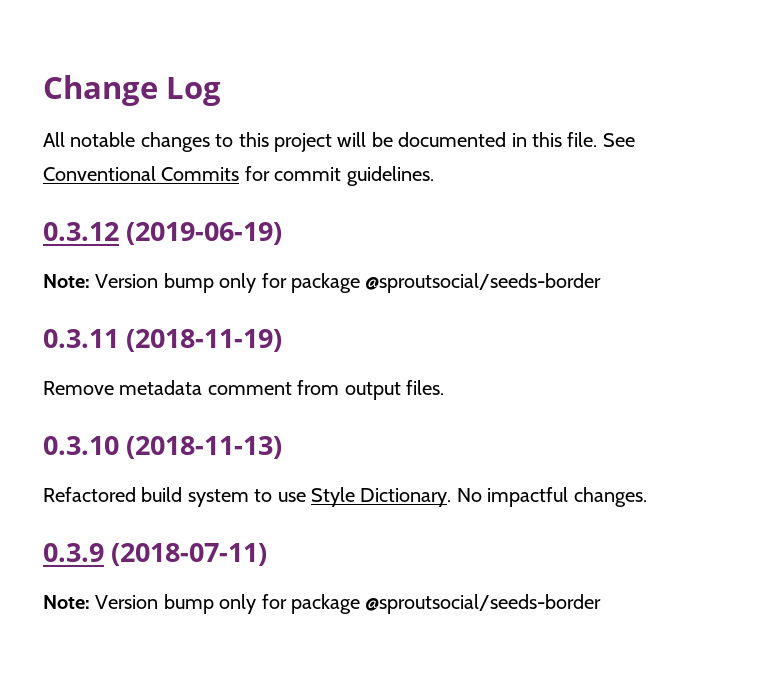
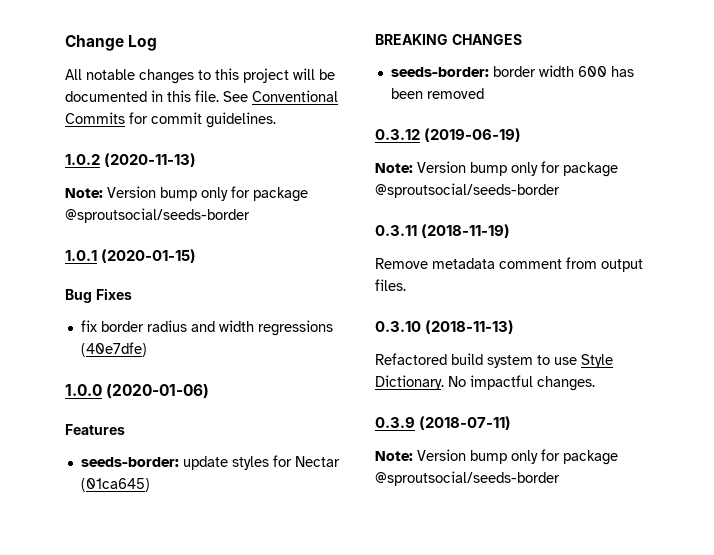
(434, 176) none -> [65,153,197,167] [65,186,308,202] [65,208,250,223] [65,249,197,263] [65,288,132,303] [80,320,333,336] [80,342,147,357] [65,384,210,399] [65,424,125,435] [80,455,340,470] [80,478,150,492] [375,34,522,45] [390,65,634,77] [390,88,484,99] // 1.0.2 (2020-11-13) // Note: Version bump only for package @sproutsocial/seeds-border // 1.0.1 (2020-01-15) // Bug Fixes // fix border radius and width regressions (40e7dfe) // 1.0.0 (2020-01-06) // Features // seeds-border: update styles for Nectar (01ca645) // BREAKING CHANGES // seeds-border: border width 600 has been removed

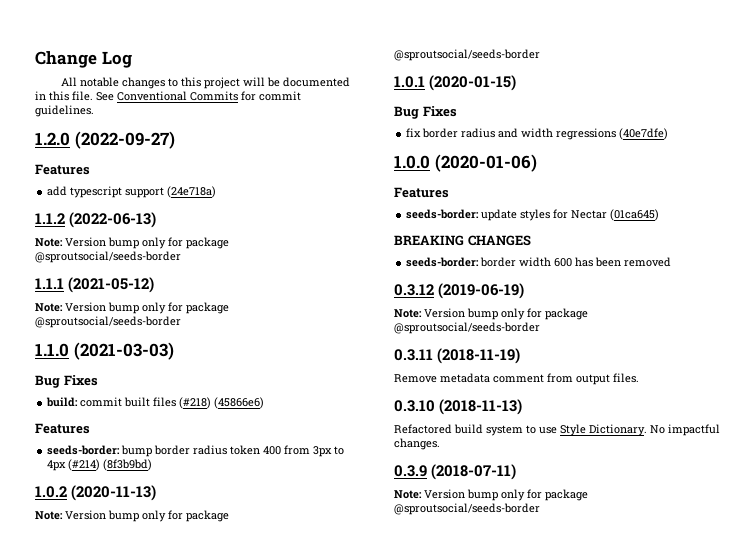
(276, 120) none -> [35,131,175,149] [35,164,90,175] [47,186,217,198] [35,212,157,228] [35,237,229,249] [35,251,181,263] [35,277,155,293] [35,302,229,314] [35,316,181,328] [35,342,174,360] [35,375,98,388] [46,397,265,409] [35,423,90,434] [47,445,345,457] [47,459,153,471] // 1.2.0 (2022-09-27) // Features // add typescript support (24e718a) // 1.1.2 (2022-06-13) // Note: Version bump only for package @sproutsocial/seeds-border // 1.1.1 (2021-05-12) // Note: Version bump only for package @sproutsocial/seeds-border // 1.1.0 (2021-03-03) // Bug Fixes // build: commit built files (#218) (45866e6) // Features // seeds-border: bump border radius token 400 from 3px to 4px (#214) (8f3b9bd)

